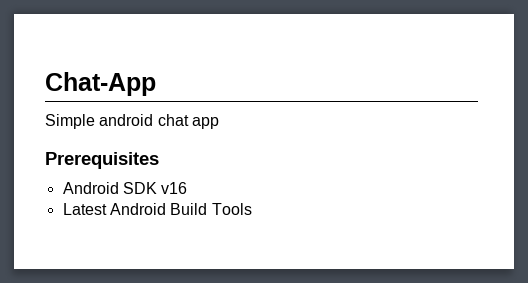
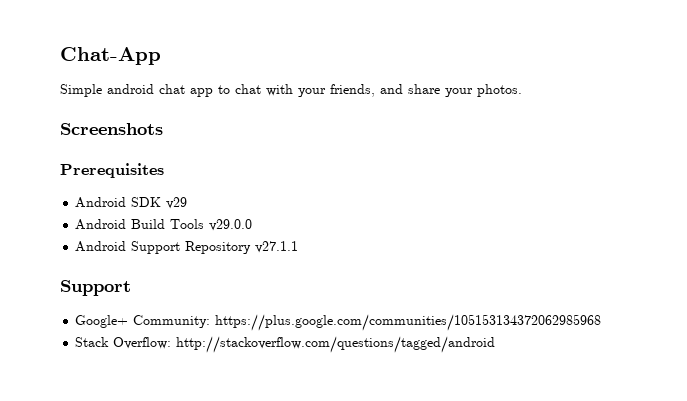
(219, 123) none -> [218,84,522,97] [60,123,163,135] to chat with your friends, and share your photos. // Screenshots
[161,182,188,194] [62,203,107,215] v16 // Latest -> [166,197,188,209] v29 //
(252, 209) none -> [209,219,253,231] [75,241,299,254] [60,280,131,296] [75,314,602,331] [75,336,496,353] v29.0.0 // Android Support Repository v27.1.1 // Support // Google+ Community: https://plus.google.com/communities/105153134372062985968 // Stack Overflow: http://stackoverflow.com/questions/tagged/android

